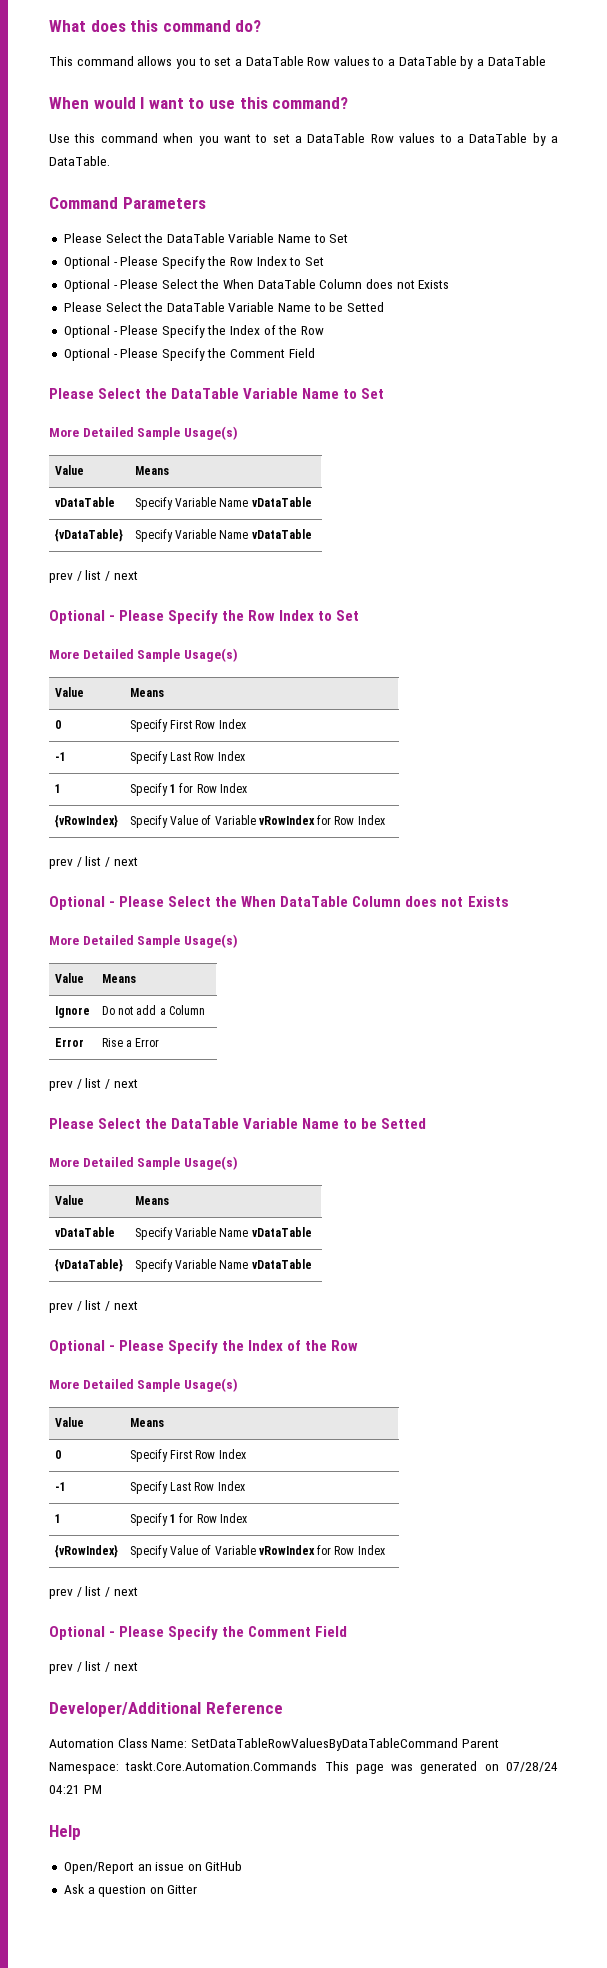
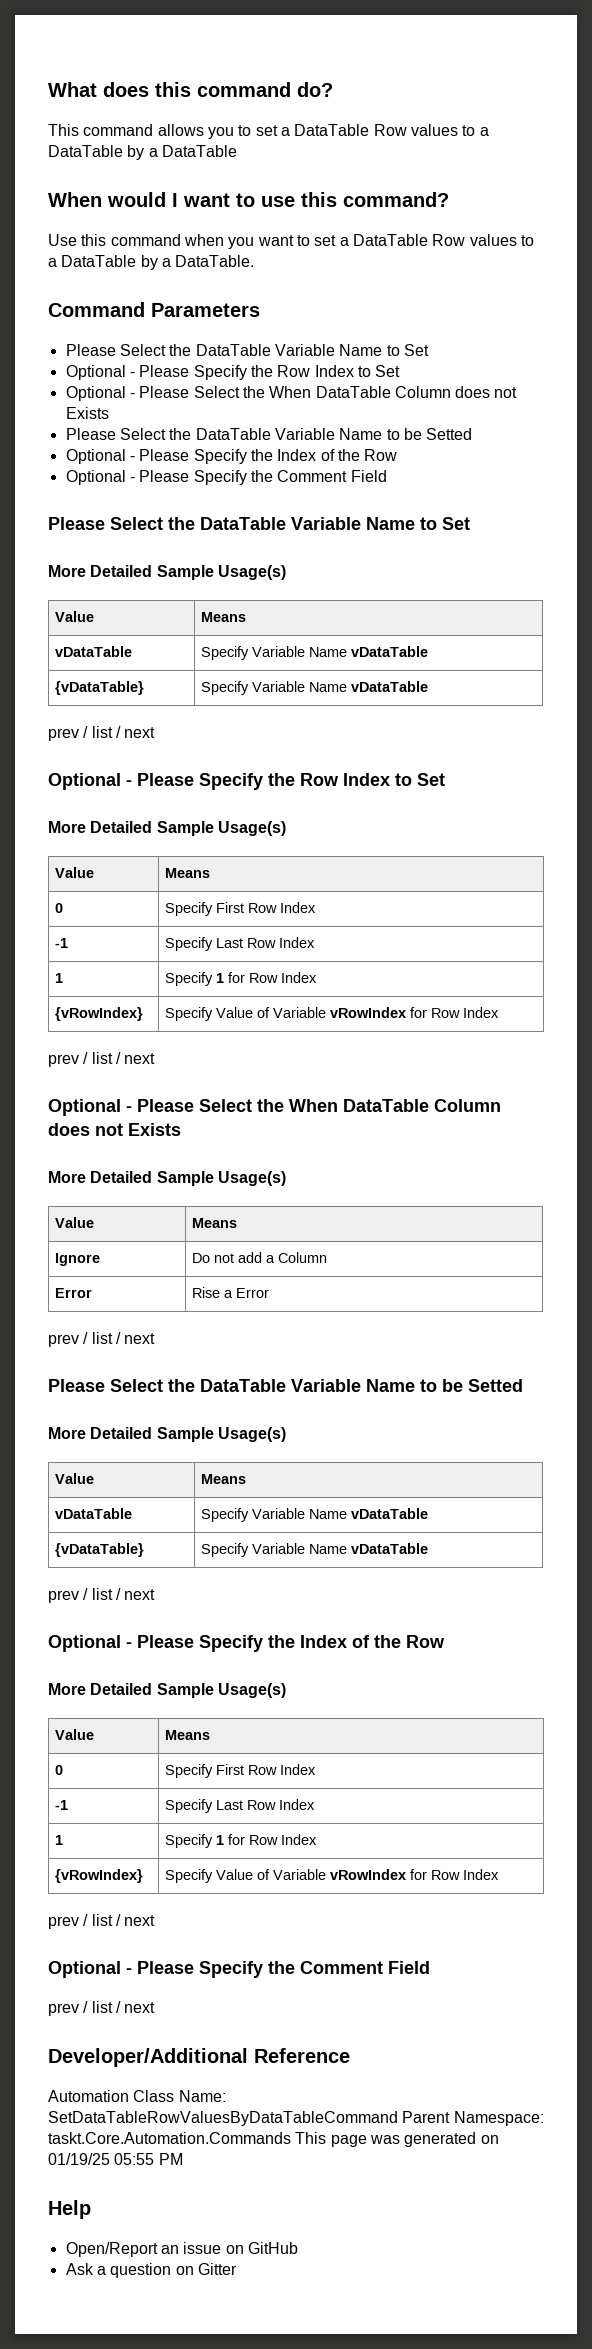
[505,1762,558,1772] [49,1785,80,1794] 07/28/24 04:21 -> [48,2153,155,2165] 01/19/25 05:55

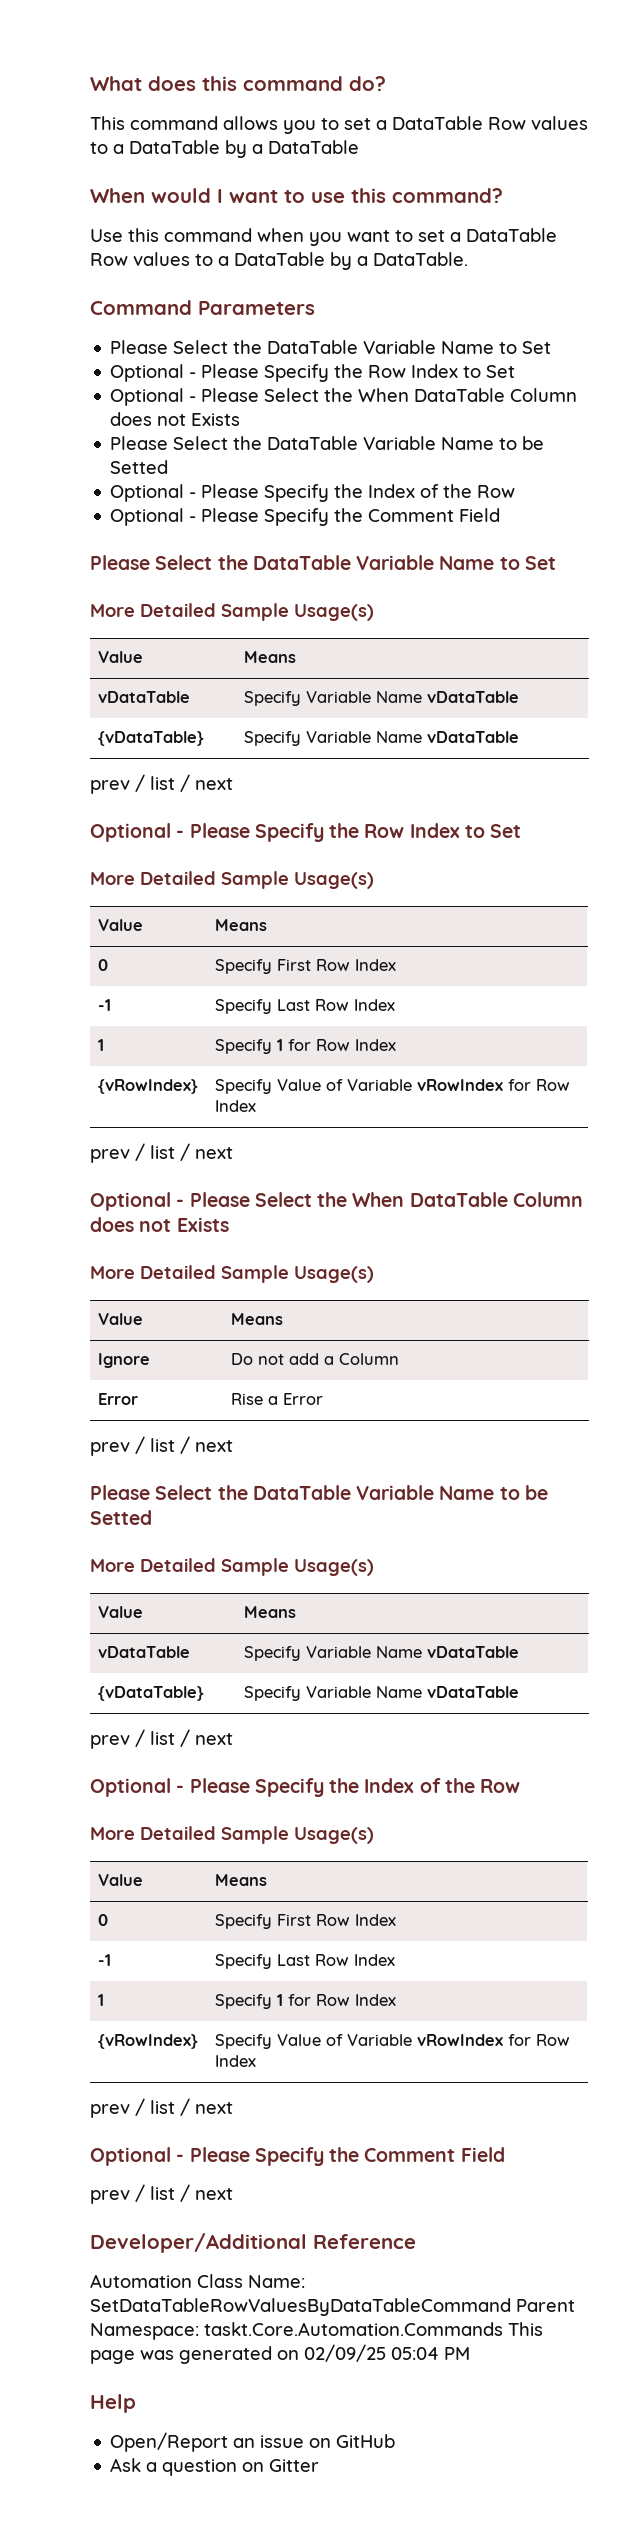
[48,2153,155,2165] 01/19/25 05:55 -> [304,2344,439,2362] 02/09/25 05:04

